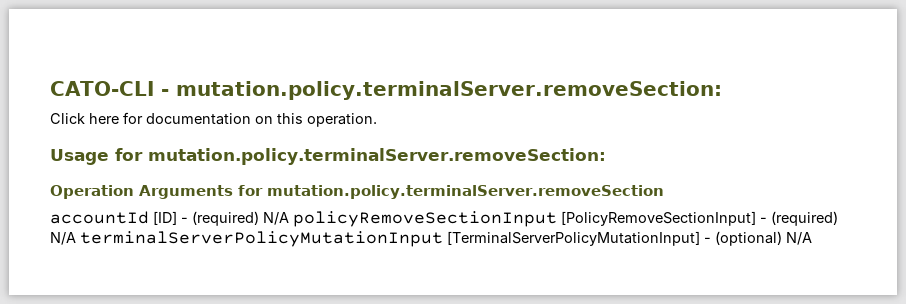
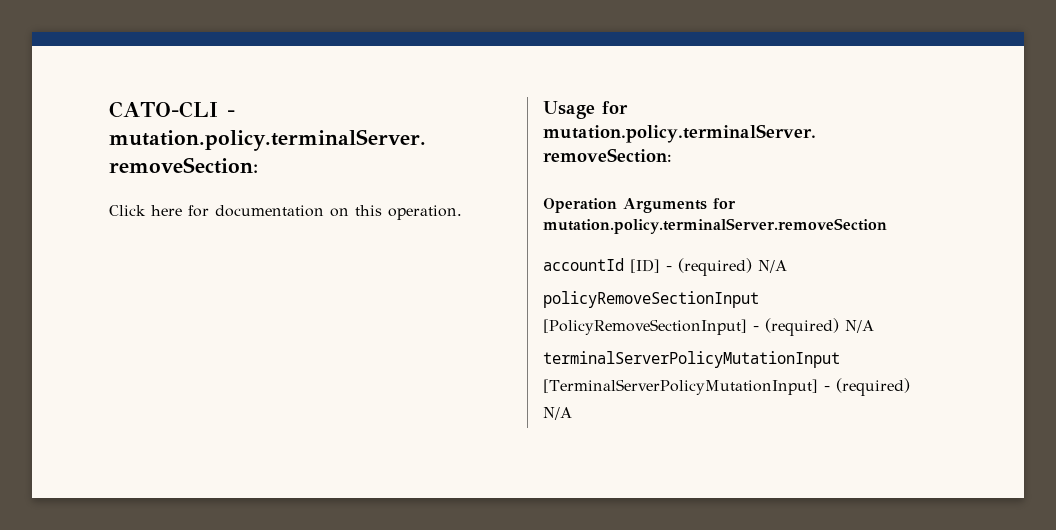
(289, 218) none -> (787, 266) //
(76, 238) none -> (874, 326) //
[715,231,782,246] (optional) -> [835,378,910,396] (required)

